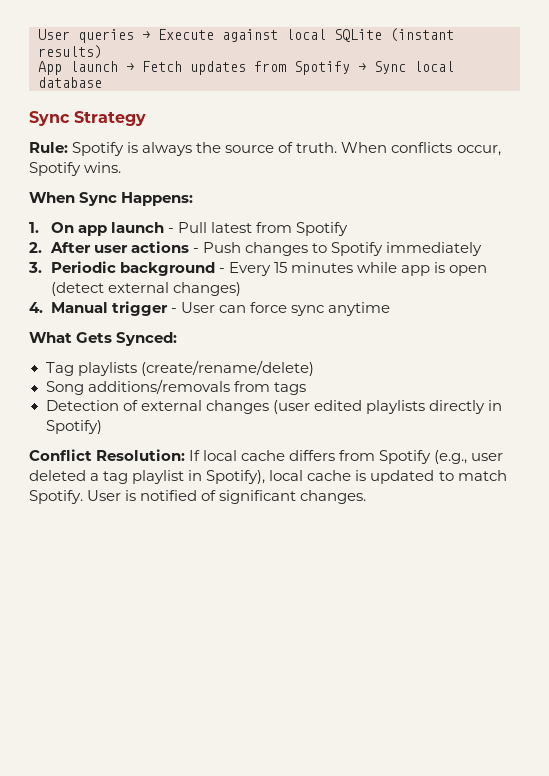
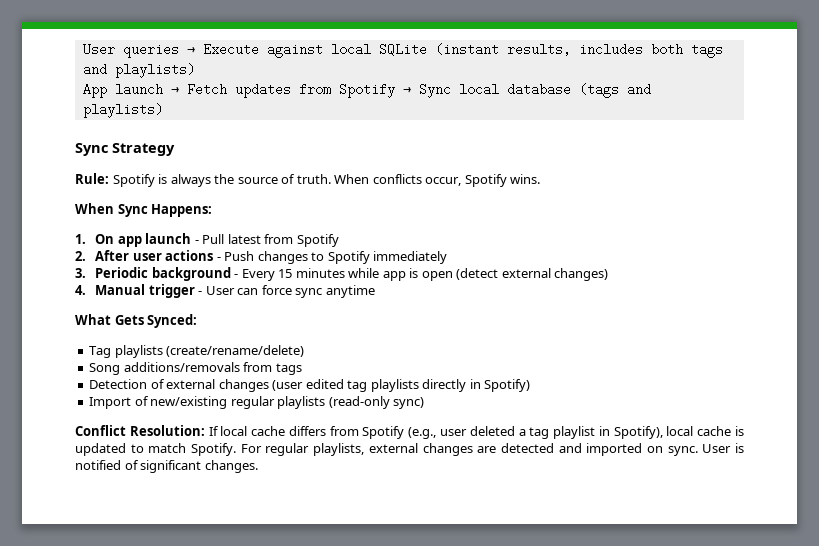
[38,45,102,59] results) -> [506,43,723,58] [82,63,195,78] results, includes both tags and playlists)
(102, 82) none -> [578,83,651,98] [82,103,163,118] (tags and playlists)
(362, 405) none -> [347,380,368,392] tag
(102, 427) none -> [89,396,425,409] // Import of new/existing regular playlists (read-only sync)
(83, 497) none -> [240,443,698,456] For regular playlists, external changes are detected and imported on sync.

